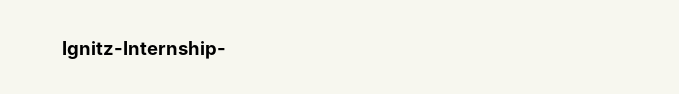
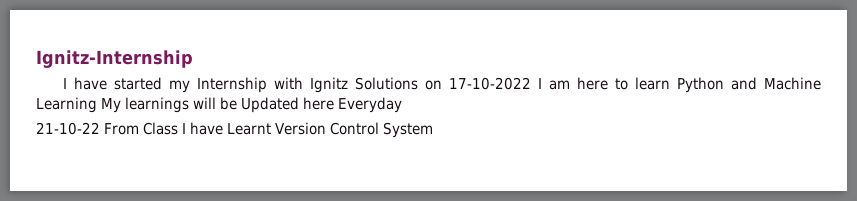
[62,41,226,59] Ignitz-Internship- -> [36,50,193,68] [62,77,821,93] [36,97,403,113] [36,122,434,138] Ignitz-Internship // I have started my Internship with Ignitz Solutions on 17-10-2022 I am here to learn Python and Machine Learning My learnings will be Updated here Everyday // 21-10-22 From Class I have Learnt Version Control System

